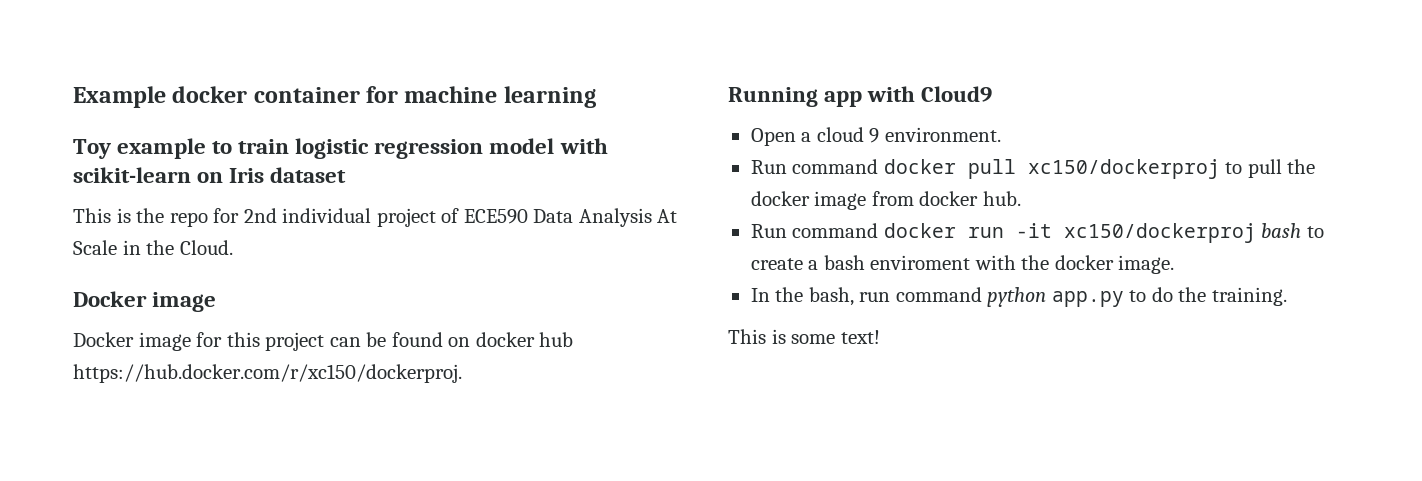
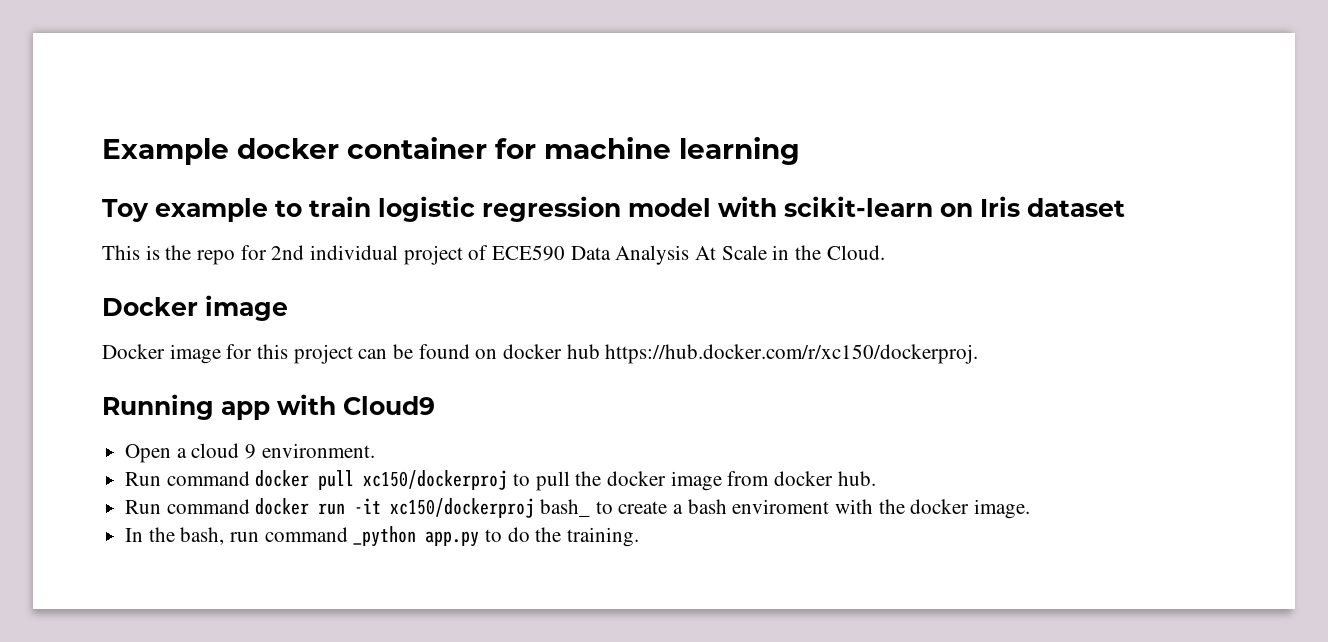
[1261,223,1302,238] bash -> [540,499,591,517] bash_
[987,287,1047,307] python -> [353,526,417,547] _python
[728,329,880,344] // This is some text! -> (640, 537) none

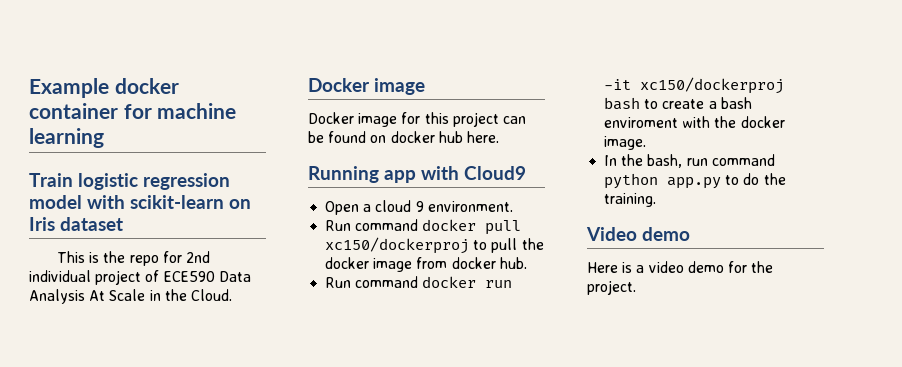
[102,196,371,222] Toy example to train -> [29,173,73,187] Train
[605,344,979,364] https://hub.docker.com/r/xc150/dockerproj. -> [466,131,499,143] here.
[540,499,591,517] bash_ -> [604,97,641,110] bash
[353,526,417,547] _python -> [604,173,659,189] python
(640, 537) none -> [586,227,690,241] [587,261,774,273] [587,280,636,295] // Video demo // Here is a video demo for the project.

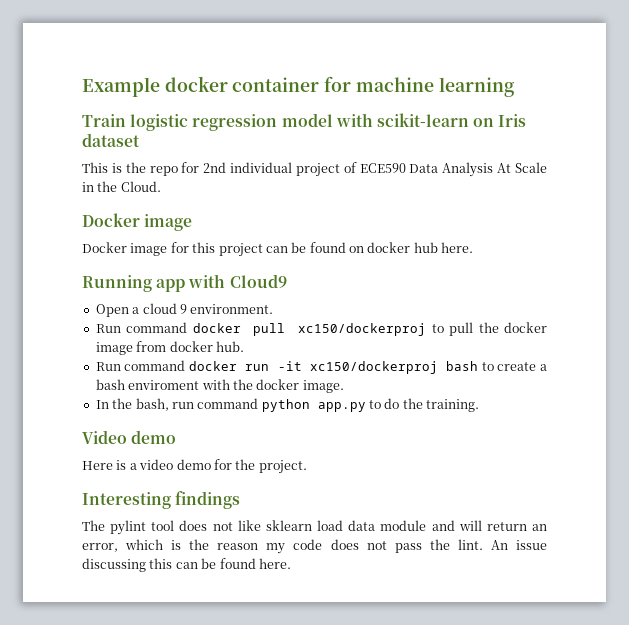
(636, 287) none -> [82,491,241,509] [82,520,547,535] [82,539,548,554] [82,558,291,572] // Interesting findings // The pylint tool does not like sklearn load data module and will return an error, which is the reason my code does not pass the lint. An issue discussing this can be found here.

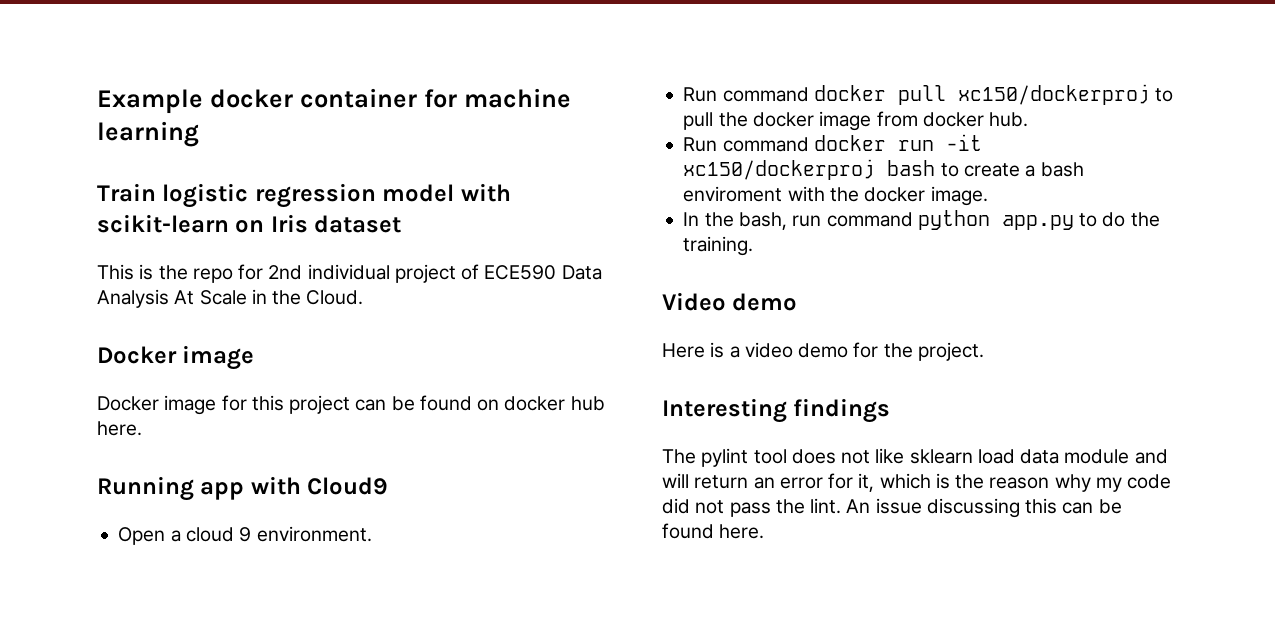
[82,543,118,552] error, -> [779,473,875,492] error for it,
(259, 546) none -> [1054,474,1091,492] why
[330,539,359,550] does -> [662,498,690,514] did

